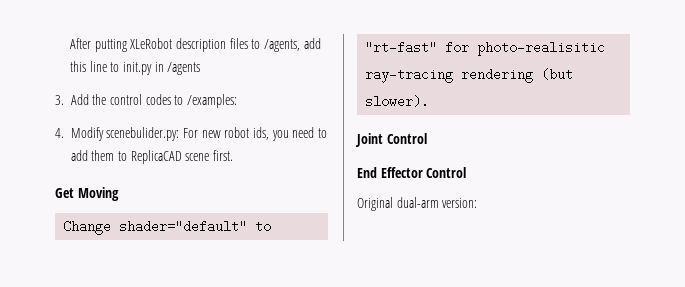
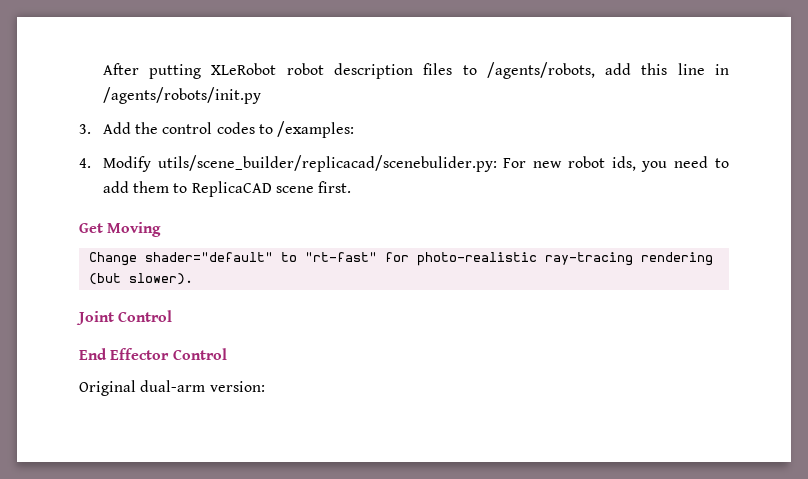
(173, 43) none -> [286,63,324,75] robot
[264,39,301,52] /agents, -> [486,62,595,79] /agents/robots,
[110,62,201,75] to init.py in /agents -> [715,64,730,75] [102,87,261,104] in /agents/robots/init.py
[106,127,180,141] scenebulider.py: -> [157,155,497,172] utils/scene_builder/replicacad/scenebulider.py:
[477,41,606,56] photo-realisitic -> [416,252,537,266] photo-realistic

